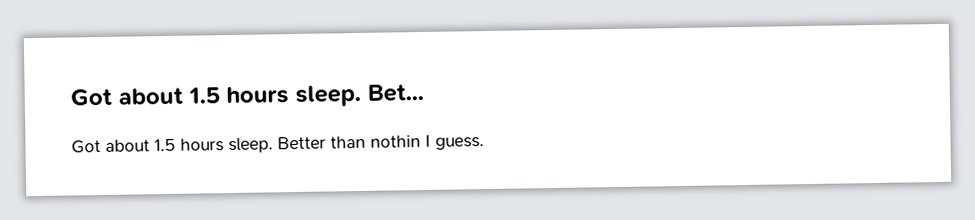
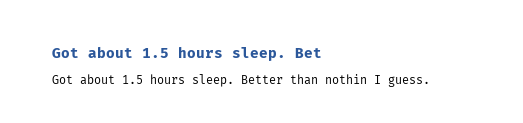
[70,83,424,107] Got about 1.5 hours sleep. Bet... -> [52,46,322,61] Got about 1.5 hours sleep. Bet

